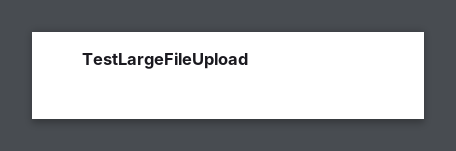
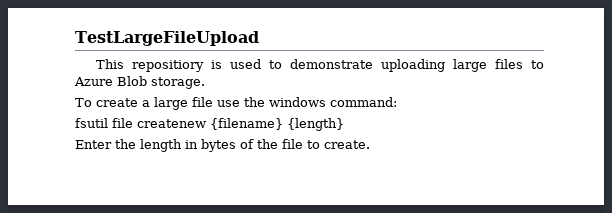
(248, 60) none -> [96,59,544,72] [74,76,205,89] [75,97,397,110] [75,118,344,131] [75,139,370,152] // This repositiory is used to demonstrate uploading large files to Azure Blob storage. // To create a large file use the windows command: // fsutil file createnew {filename} {length} // Enter the length in bytes of the file to create.

